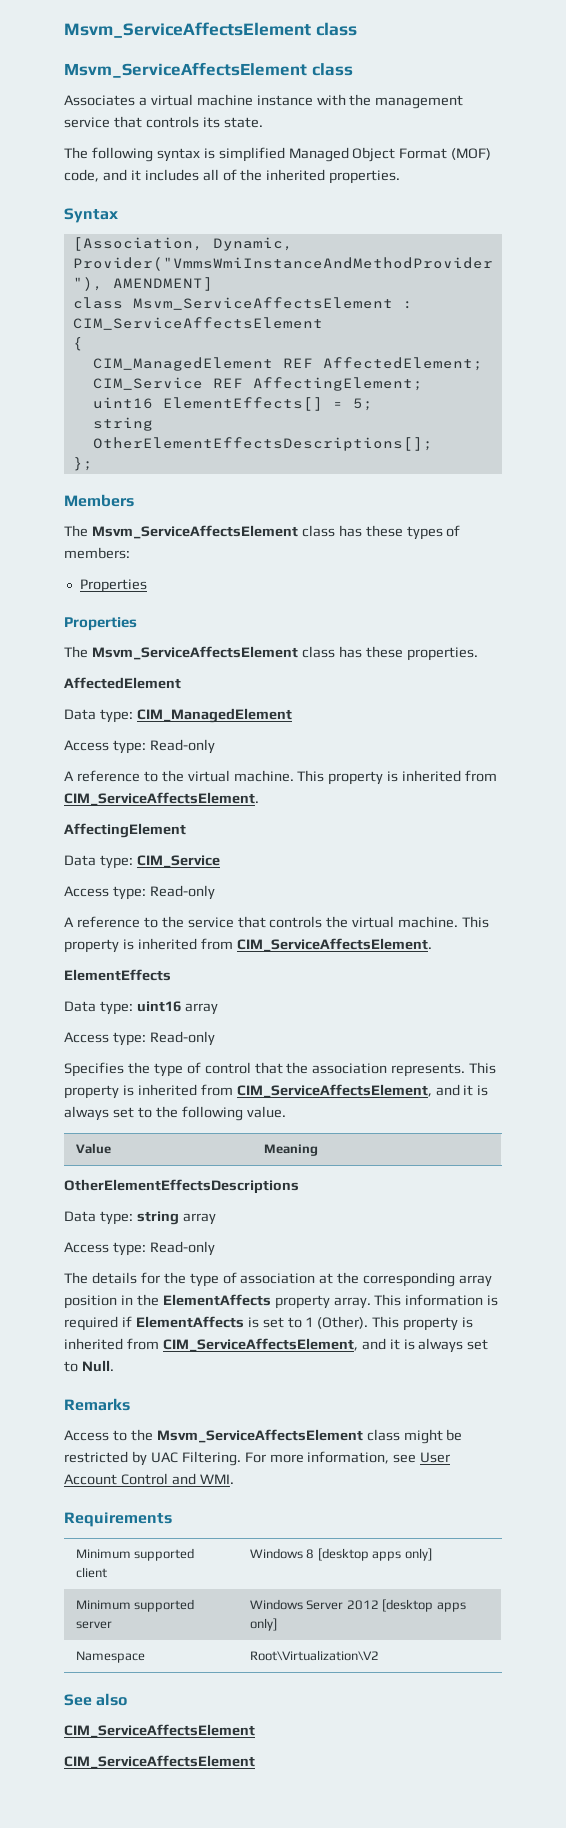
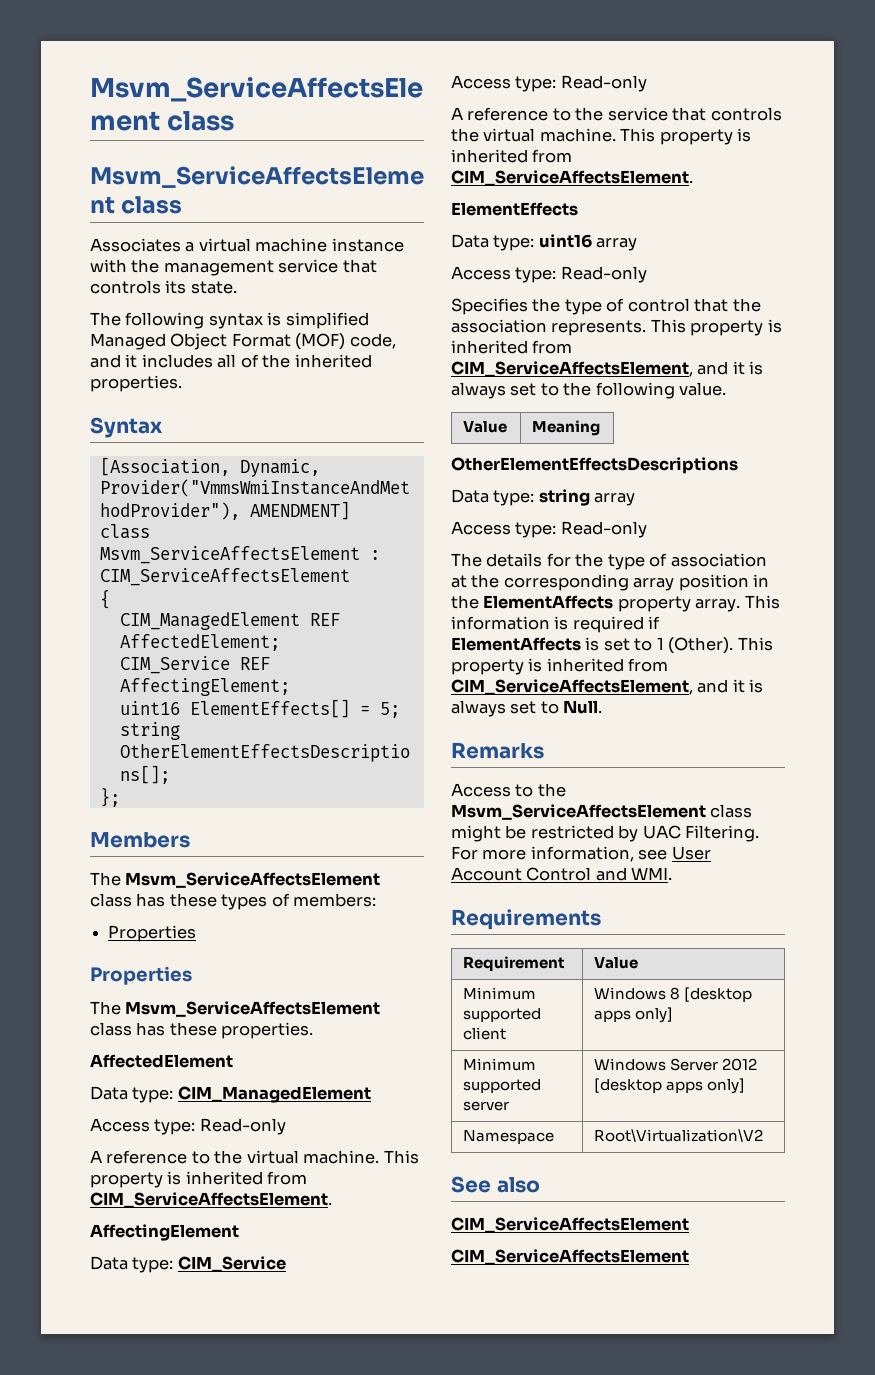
(172, 1519) none -> [463,956,566,971] [594,957,639,969] // Requirement | Value

